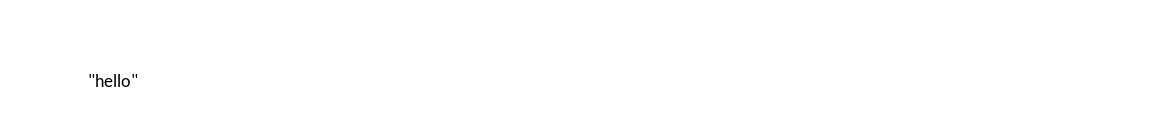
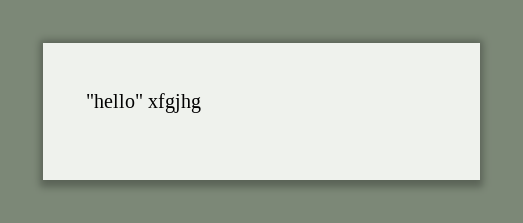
(138, 80) none -> [148,93,202,113] xfgjhg

